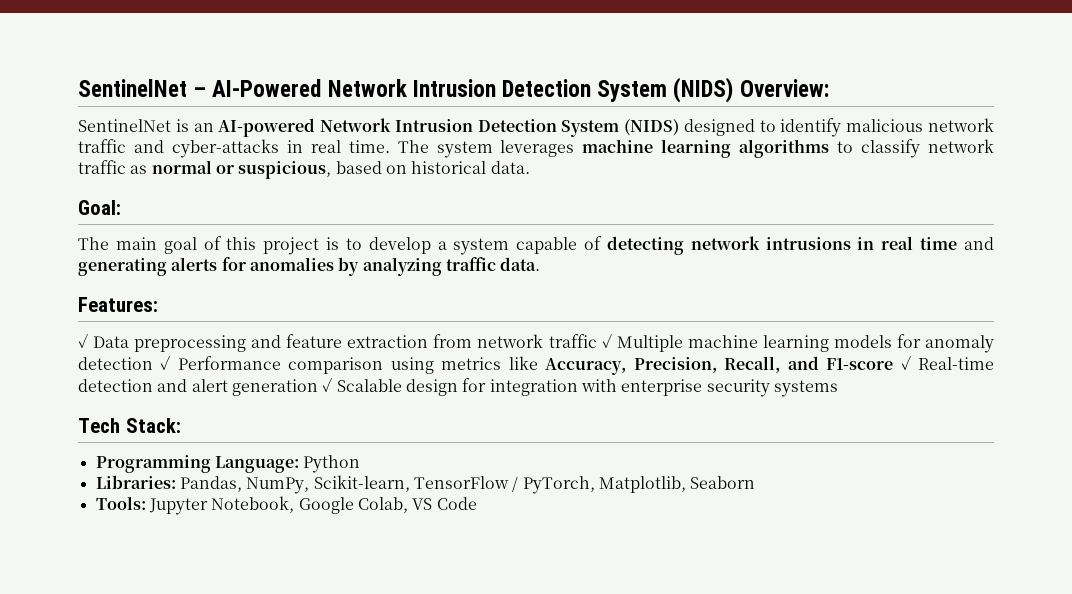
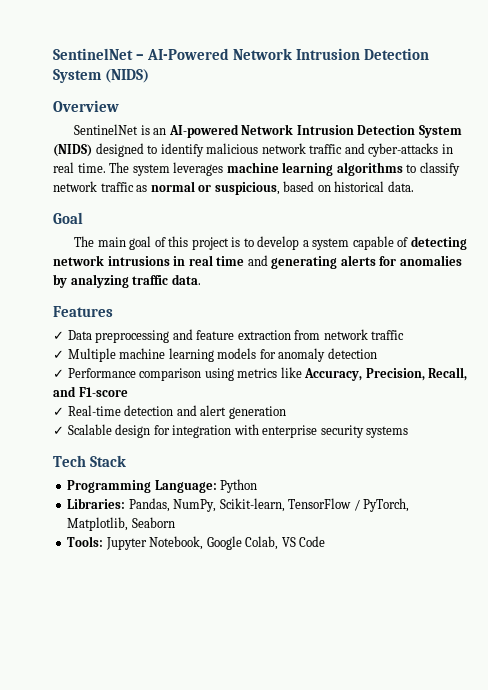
[739,79,829,97] Overview: -> [53,100,119,112] // Overview
[78,200,121,215] Goal: -> [53,212,83,224] Goal
[78,297,158,312] Features: -> [53,306,113,317] Features
(597, 341) none -> (405, 335) //
(153, 363) none -> (377, 353) //
(894, 364) none -> (128, 392) //
(318, 387) none -> (286, 412) //
[125,418,181,433] Stack: -> [89,455,126,467] Stack

